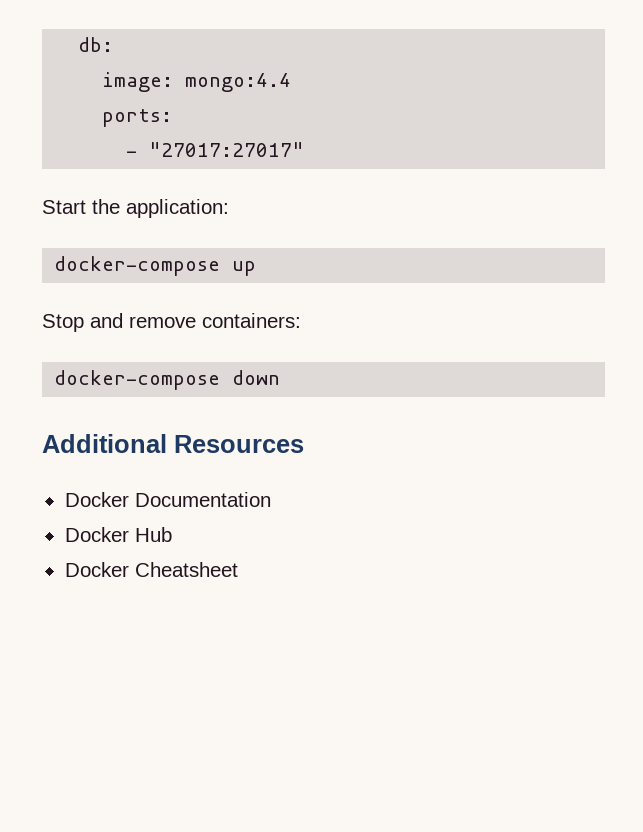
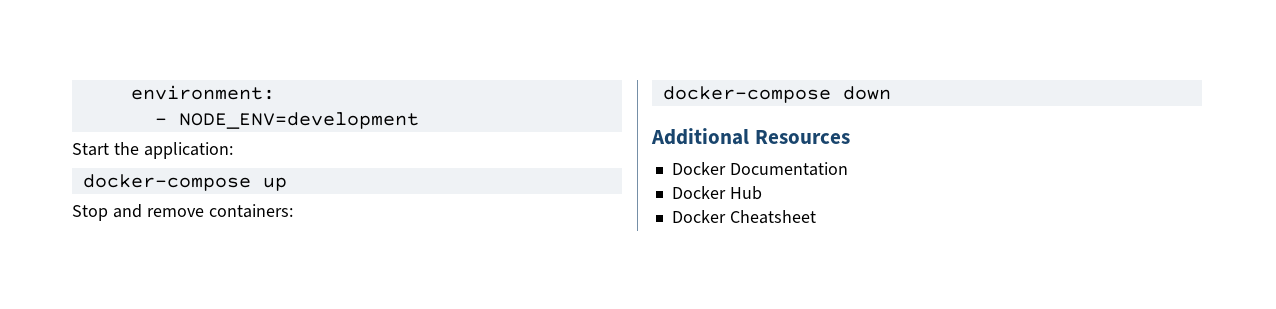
[78,37,114,52] [102,72,292,92] [102,109,173,127] db: // image: mongo:4.4 // ports: -> [130,85,275,100] environment:
[149,142,305,157] "27017:27017" -> [178,112,419,129] NODE_ENV=development

